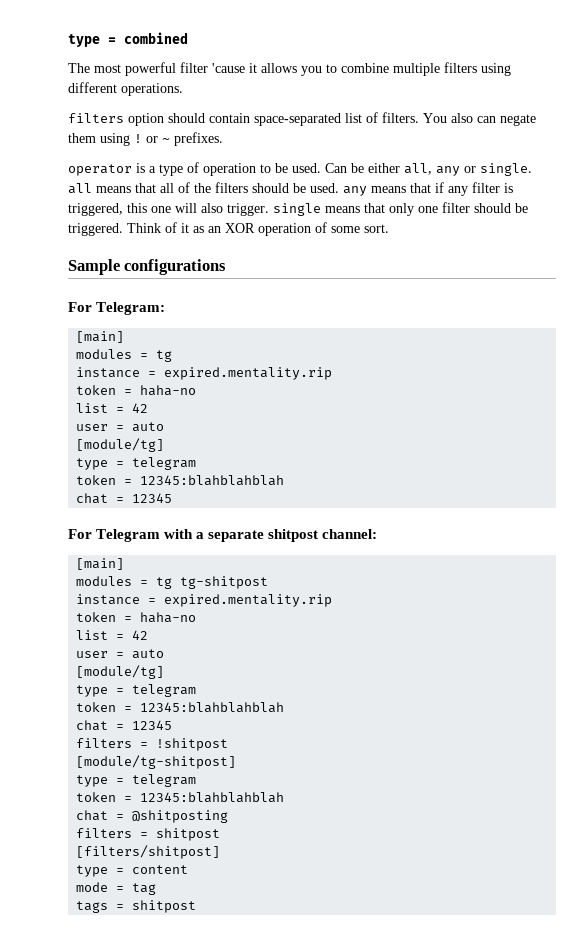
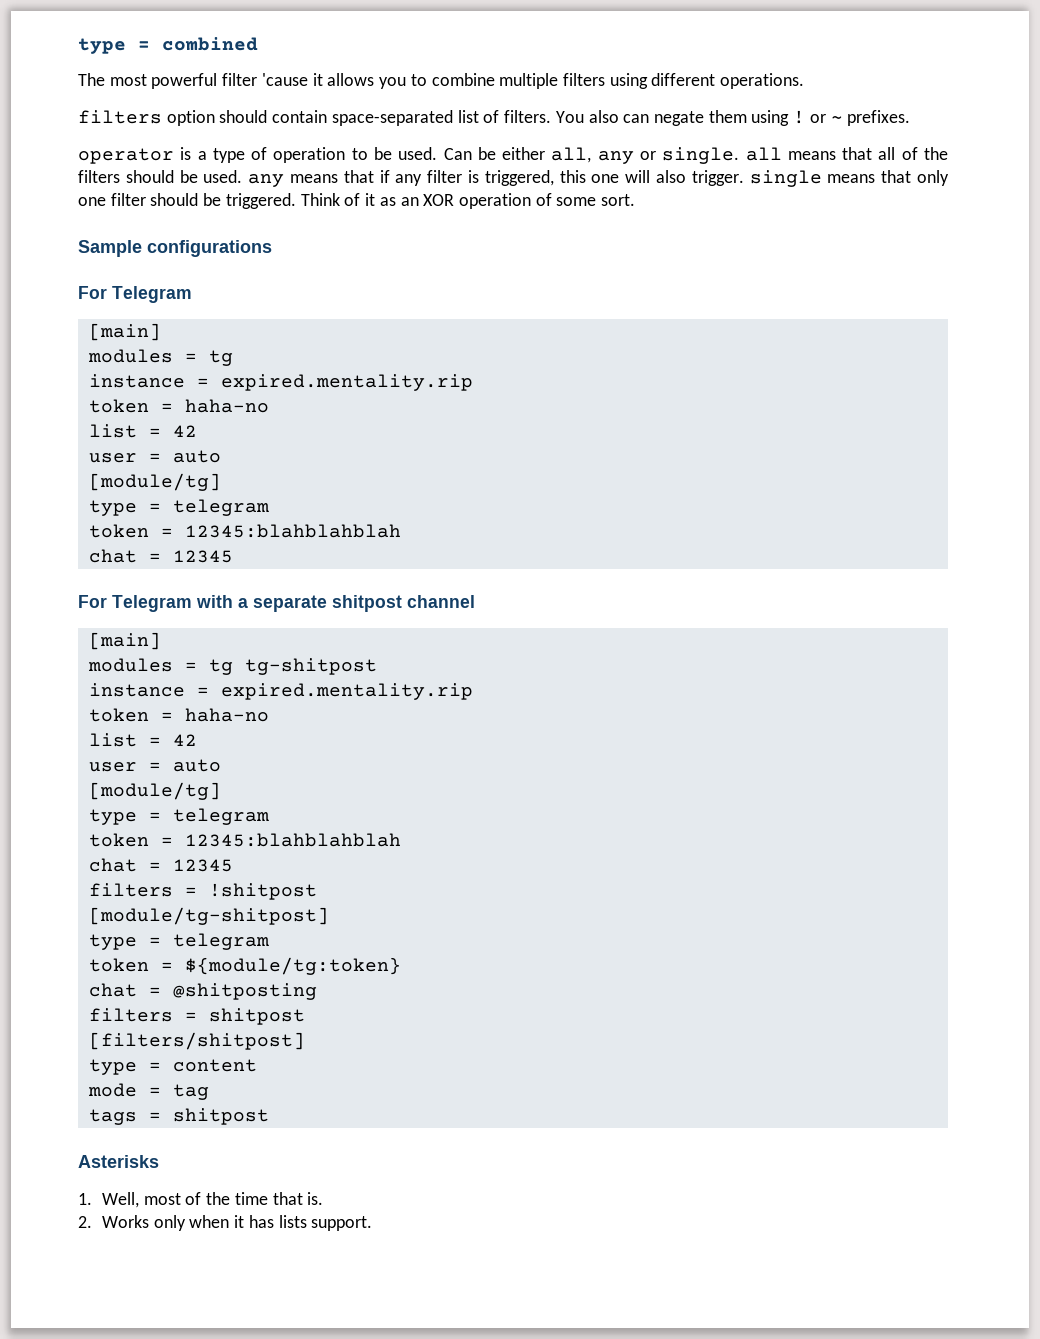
[96,302,166,315] Telegram: -> [112,286,192,303] Telegram
[322,529,378,539] channel: -> [407,595,475,608] channel
[140,792,285,803] 12345:blahblahblah -> [184,957,401,975] ${module/tg:token}
(197, 906) none -> [78,1155,159,1168] [78,1192,324,1208] [78,1215,373,1231] // Asterisks // 1. Well, most of the time that is. // 2. Works only when it has lists support.

